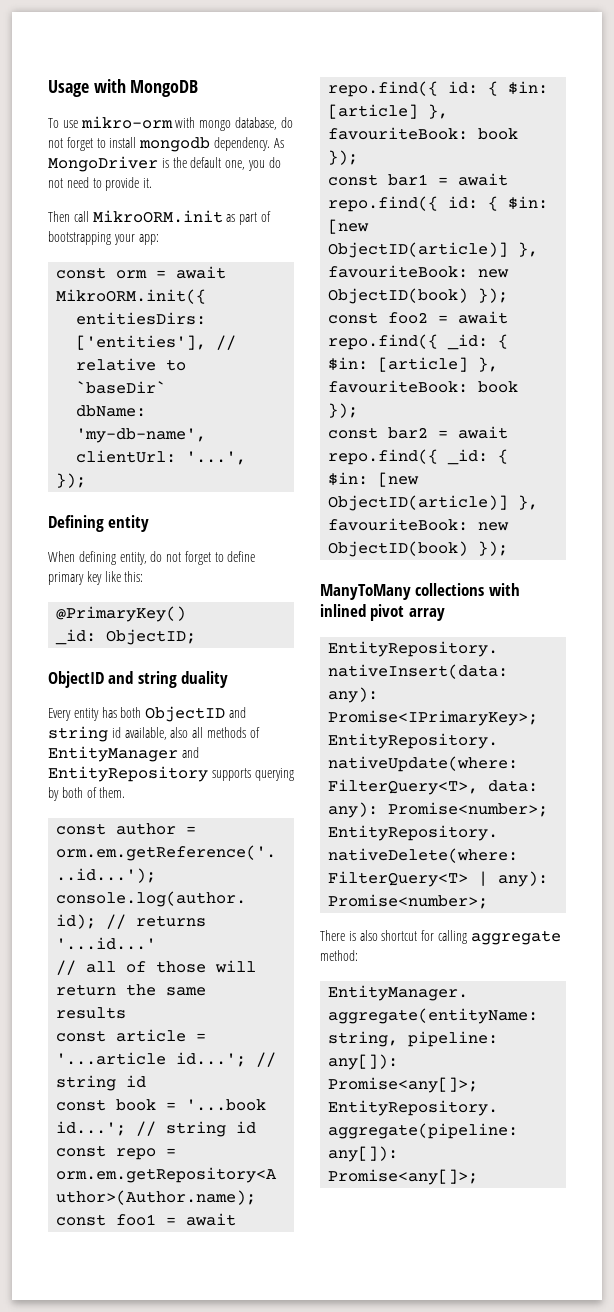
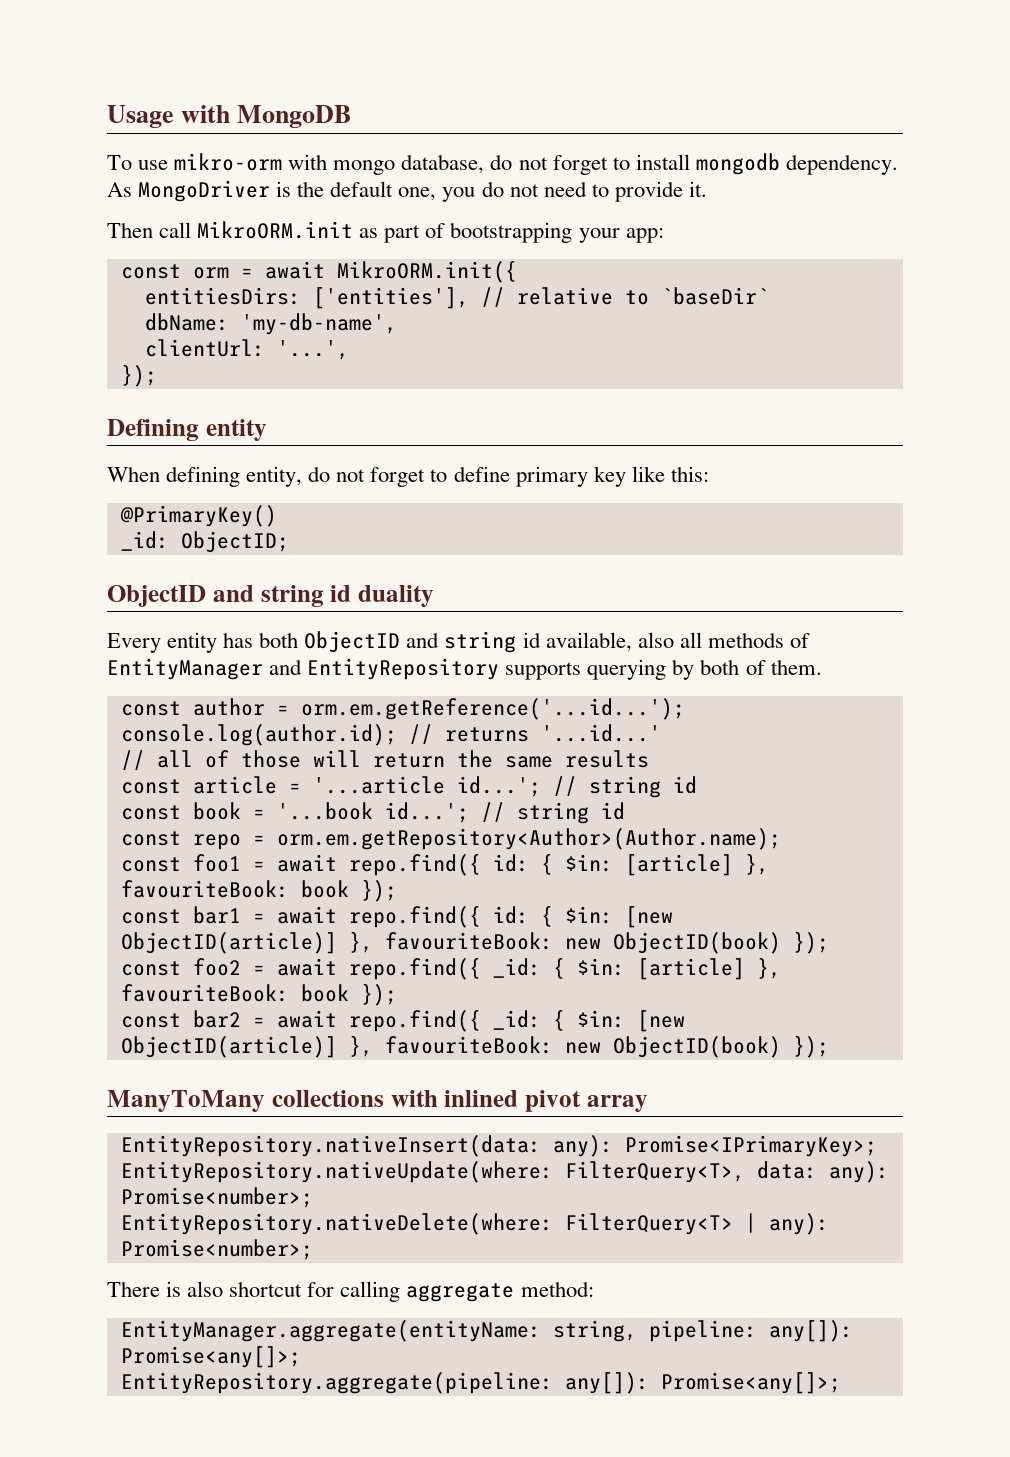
(177, 679) none -> [330,585,352,602] id

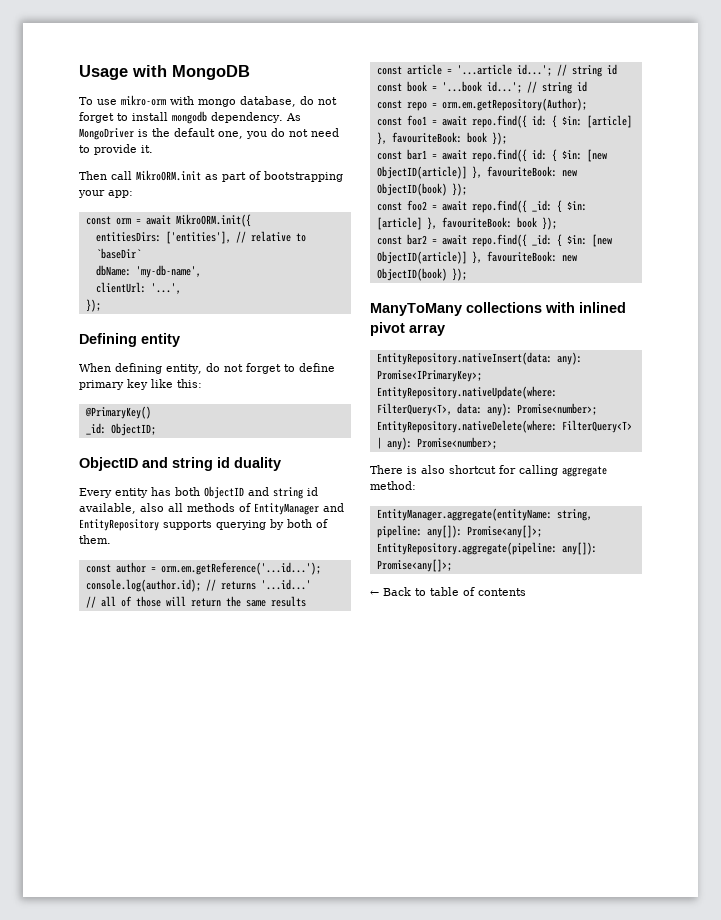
[276,828,781,850] orm.em.getRepository<Author>(Author.name); -> [441,98,587,111] orm.em.getRepository(Author);
(841, 1383) none -> [370,587,526,596] // ← Back to table of contents

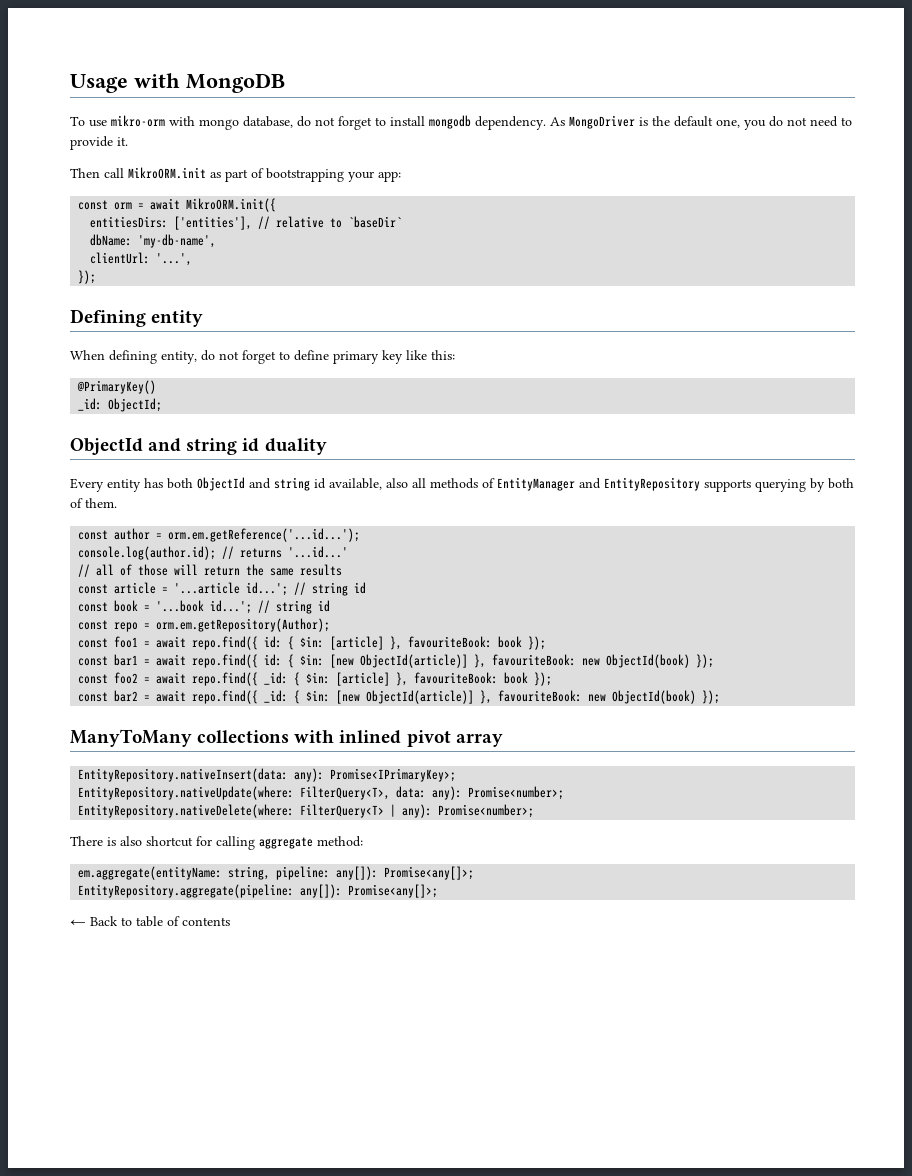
[110,423,156,436] [79,457,138,471] ObjectID; // ObjectID -> [108,398,163,412] [70,438,143,455] ObjectId; // ObjectId
[204,486,244,499] ObjectID -> [197,477,245,491] ObjectId
[376,166,577,179] [376,183,447,196] ObjectID(article)] }, favouriteBook: new ObjectID(book) -> [360,654,691,668] ObjectId(article)] }, favouriteBook: new ObjectId(book)
[376,251,577,264] [376,268,447,281] ObjectID(article)] }, favouriteBook: new ObjectID(book) -> [366,690,697,704] ObjectId(article)] }, favouriteBook: new ObjectId(book)
[376,508,552,521] EntityManager.aggregate(entityName: -> [78,866,223,880] em.aggregate(entityName:

